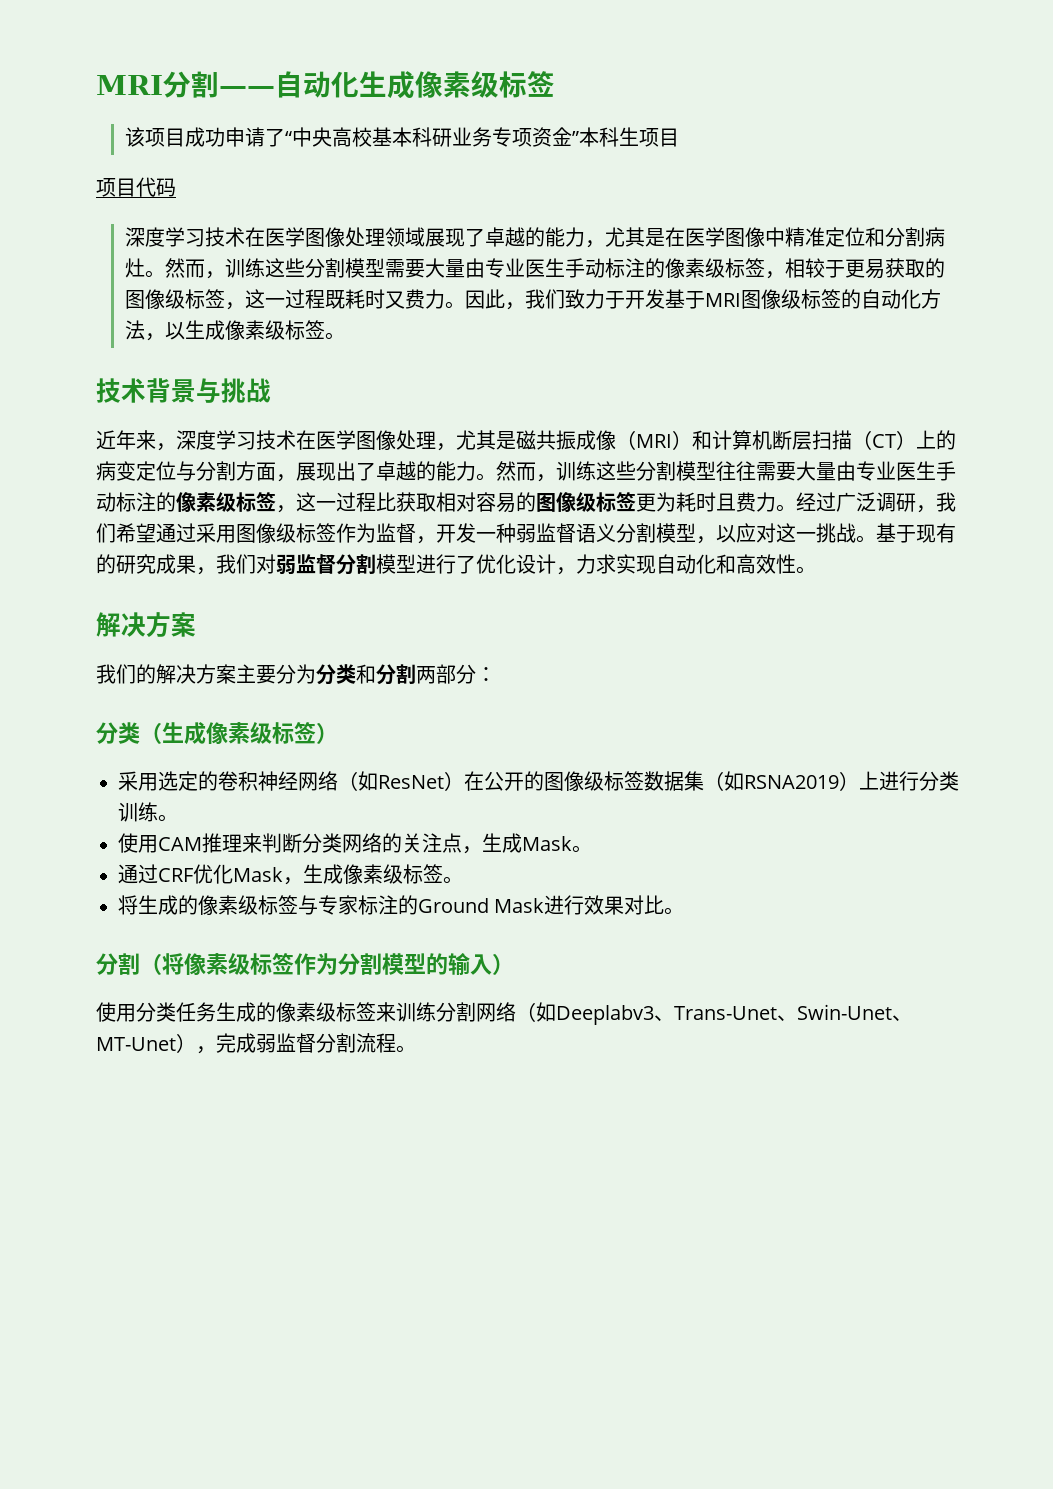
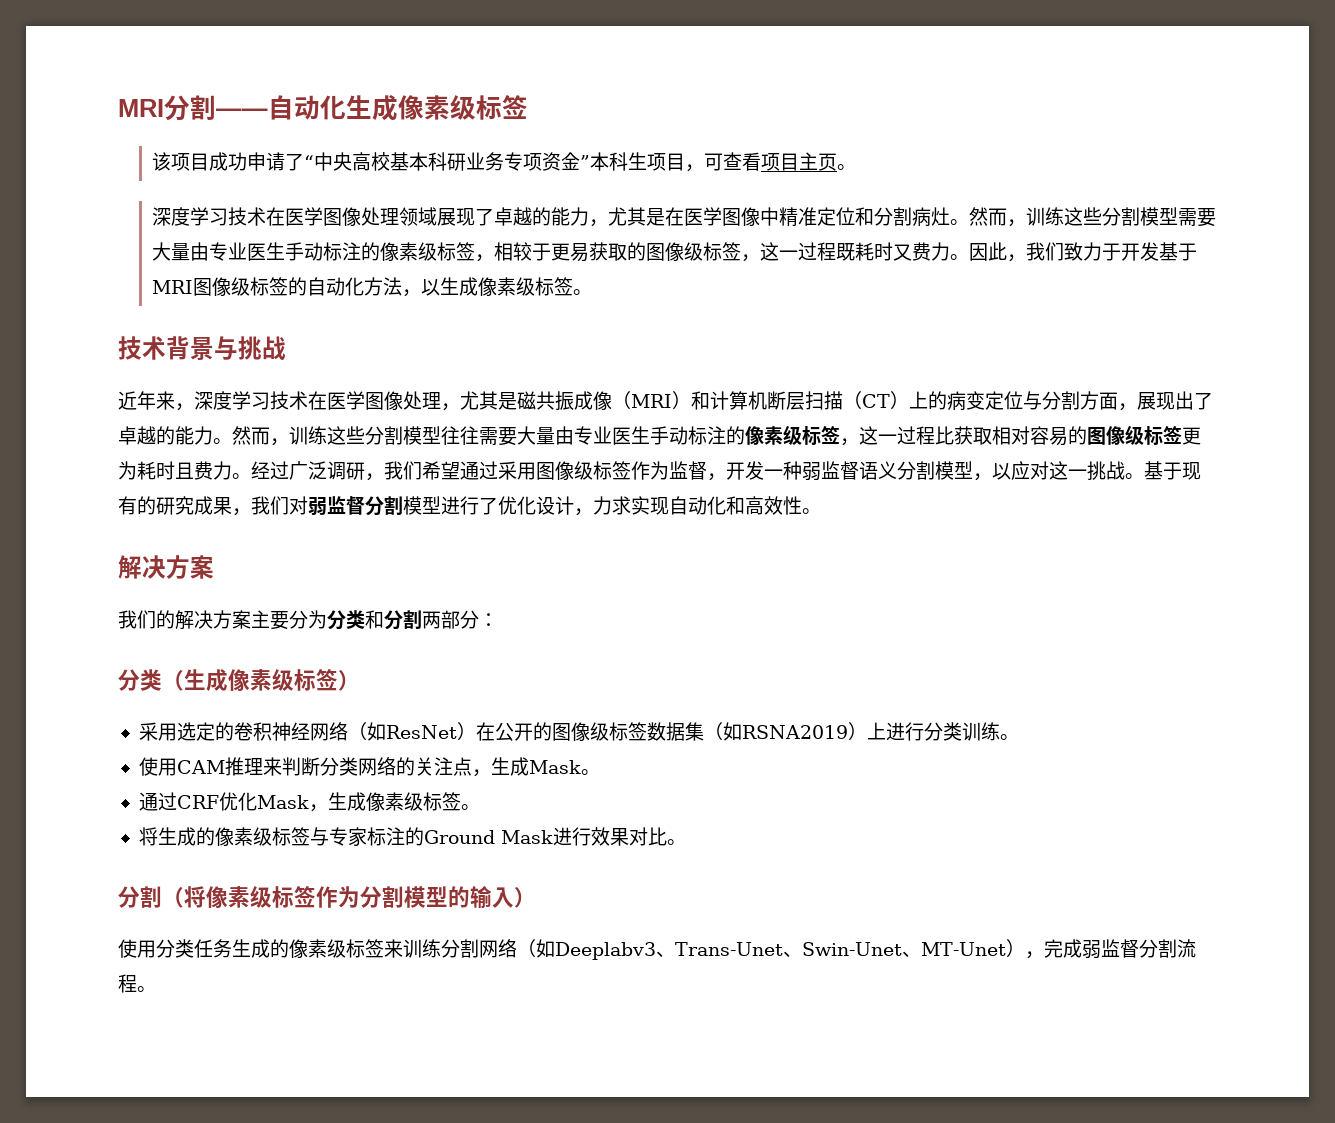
[96,177,176,197] // 项目代码 -> [685,152,857,172] ，可查看项目主页。

